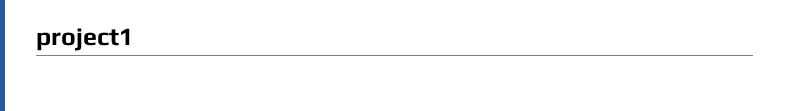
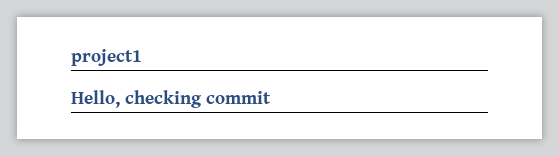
(134, 39) none -> [71,90,271,108] // Hello, checking commit

